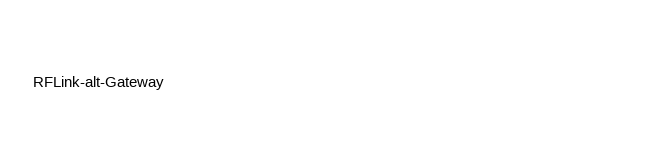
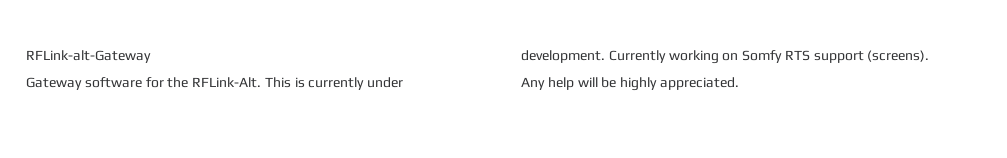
(164, 83) none -> [26,77,404,90] [521,50,930,64] [521,77,739,91] // Gateway software for the RFLink-Alt. This is currently under development. Currently working on Somfy RTS support (screens). // Any help will be highly appreciated.

